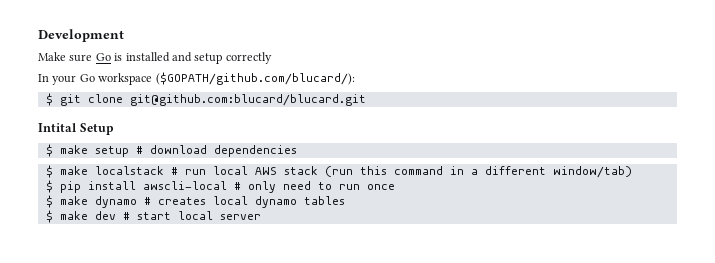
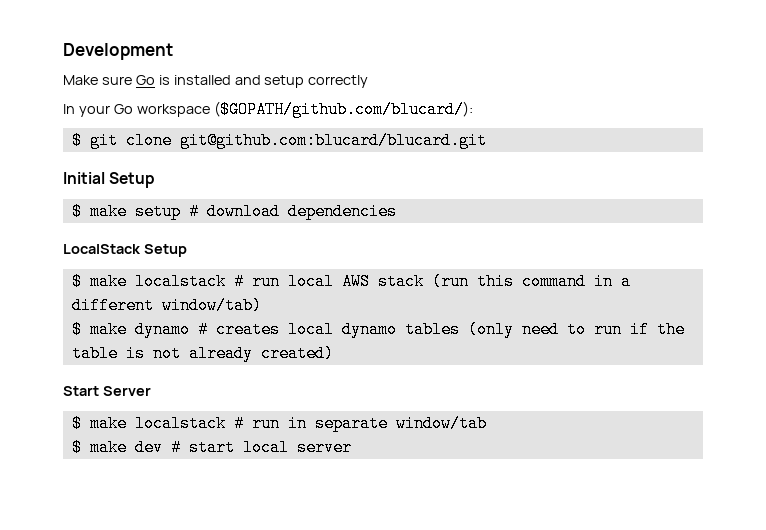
[38,123,77,132] Intital -> [63,172,105,184] Initial
(297, 151) none -> [63,244,187,257] // LocalStack Setup
[45,180,395,193] // $ pip install awscli-local # only need to run once -> (262, 305) none
(345, 200) none -> [467,321,685,338] [71,345,334,362] [63,386,151,396] [71,415,487,432] (only need to run if the table is not already created) // Start Server // $ make localstack # run in separate window/tab

